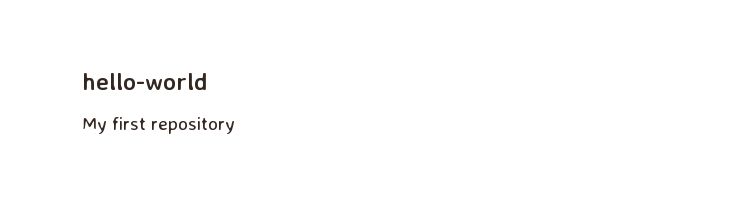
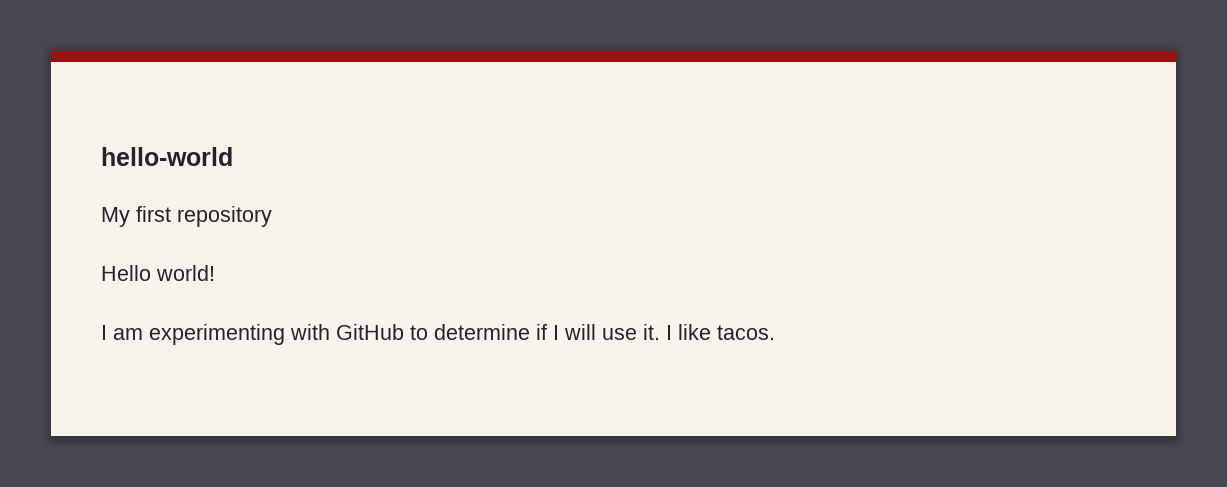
(236, 125) none -> [101,265,215,281] [101,324,775,345] // Hello world! // I am experimenting with GitHub to determine if I will use it. I like tacos.

